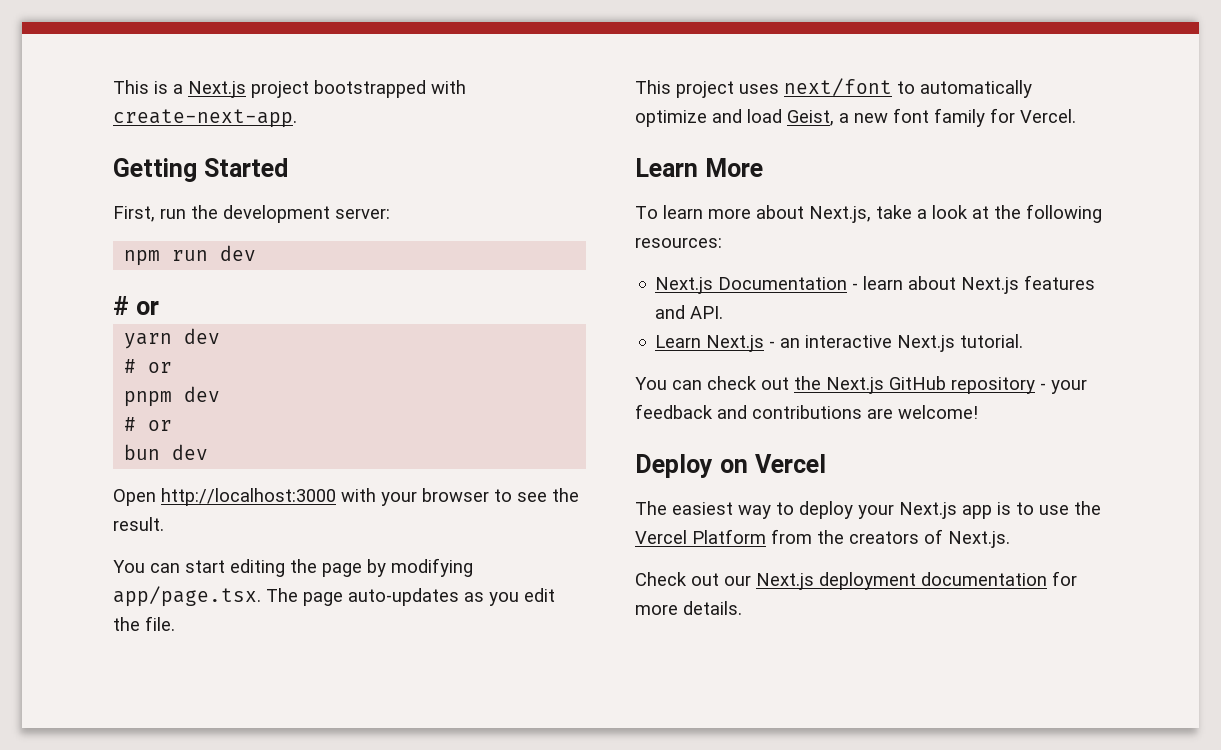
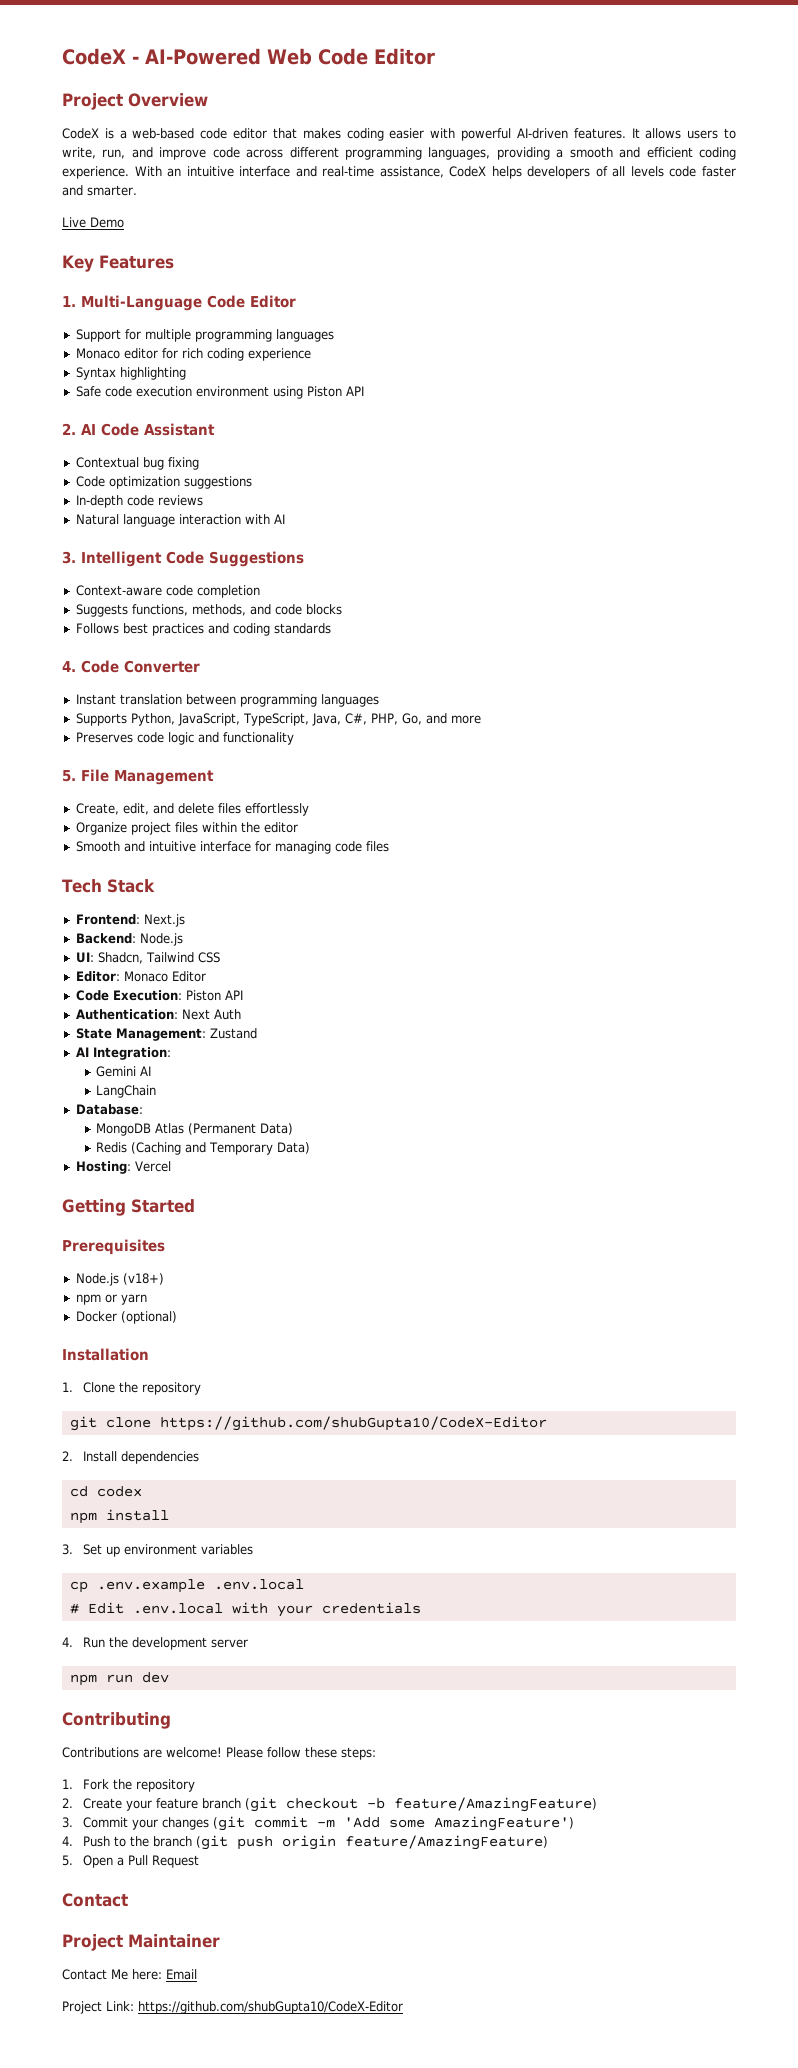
[113,80,466,98] [113,109,297,128] [113,158,288,182] [113,206,186,222] This is a Next.js project bootstrapped with create-next-app. // Getting Started // First, run -> [62,48,435,65] [62,93,208,110] [62,128,737,141] [62,147,737,160] [62,166,736,179] [62,185,137,196] [62,217,124,228] [62,255,174,272] [62,295,296,311] [75,329,334,342] [75,348,311,361] [75,367,186,380] [75,386,364,399] [62,423,215,436] [75,457,199,470] [75,476,252,489] [75,495,203,508] [75,514,285,527] [62,551,304,567] [75,585,260,598] [75,604,342,617] [75,623,331,636] [62,660,200,673] [75,694,379,707] [75,713,481,726] [75,732,294,745] [62,769,214,785] [75,803,309,816] [75,822,298,835] [75,841,389,854] [62,879,155,893] [75,914,185,927] [75,933,183,946] [75,952,220,964] [75,971,206,982] [75,990,243,1001] [75,1009,241,1020] [75,1028,257,1041] [75,1047,171,1060] [96,1066,152,1077] [96,1085,157,1098] [75,1104,143,1115] [96,1123,294,1136] [96,1142,311,1155] [75,1161,171,1174] [62,1199,195,1216] [62,1239,165,1255] [75,1273,164,1286] [75,1294,147,1305] [75,1311,177,1324] [62,1348,149,1361] [62,1382,201,1395] [69,1416,547,1431] [62,1451,199,1464] [69,1486,142,1497] [69,1509,169,1524] [62,1544,253,1557] [69,1579,304,1593] [69,1602,421,1617] [62,1637,105,1648] CodeX - AI-Powered Web Code Editor // Project Overview // CodeX is a web-based code editor that makes coding easier with powerful AI-driven features. It allows users to write, run, and improve code across different programming languages, providing a smooth and efficient coding experience. With an intuitive interface and real-time assistance, CodeX helps developers of all levels code faster and smarter. // Live Demo // Key Features // 1. Multi-Language Code Editor // Support for multiple programming languages // Monaco editor for rich coding experience // Syntax highlighting // Safe code execution environment using Piston API // 2. AI Code Assistant // Contextual bug fixing // Code optimization suggestions // In-depth code reviews // Natural language interaction with AI // 3. Intelligent Code Suggestions // Context-aware code completion // Suggests functions, methods, and code blocks // Follows best practices and coding standards // 4. Code Converter // Instant translation between programming languages // Supports Python, JavaScript, TypeScript, Java, C#, PHP, Go, and more // Preserves code logic and functionality // 5. File Management // Create, edit, and delete files effortlessly // Organize project files within the editor // Smooth and intuitive interface for managing code files // Tech Stack // Frontend: Next.js // Backend: Node.js // UI: Shadcn, Tailwind CSS // Editor: Monaco Editor // Code Execution: Piston API // Authentication: Next Auth // State Management: Zustand // AI Integration: // Gemini AI // LangChain // Database: // MongoDB Atlas (Permanent Data) // Redis (Caching and Temporary Data) // Hosting: Vercel // Getting Started // Prerequisites // Node.js (v18+) // npm or yarn // Docker (optional) // Installation // 1. Clone the repository // git clone https://github.com/shubGupta10/CodeX-Editor // 2. Install dependencies // cd codex // npm install // 3. Set up environment variables // cp .env.example .env.local // # Edit .env.local with your credentials // 4. Run
[335,208,390,219] server: -> [210,1639,248,1648] server
[113,296,159,315] [124,328,221,349] [124,359,173,373] [124,386,221,407] [124,417,173,431] [124,444,209,460] [113,488,579,506] [113,517,164,531] [113,558,473,577] [113,586,555,607] [113,616,175,631] [635,78,1032,98] [635,108,1076,127] [635,158,763,177] [635,204,1102,223] [635,237,722,248] [655,275,1096,294] [655,305,724,319] [655,334,1024,352] [635,376,1087,394] [635,404,978,419] [635,454,826,478] [635,501,1101,519] [635,529,1010,548] [635,571,1077,590] [635,601,742,615] # or // yarn dev // # or // pnpm dev // # or // bun dev // Open http://localhost:3000 with your browser to see the result. // You can start editing the page by modifying app/page.tsx. The page auto-updates as you edit the file. // This project uses next/font to automatically optimize and load Geist, a new font family for Vercel. // Learn More // To learn more about Next.js, take a look at the following resources: // Next.js Documentation - learn about Next.js features and API. // Learn Next.js - an interactive Next.js tutorial. // You can check out the Next.js GitHub repository - your feedback and contributions are welcome! // Deploy on Vercel // The easiest way to deploy your Next.js app is to use the Vercel Platform from the creators of Next.js. // Check out our Next.js deployment documentation for more details. -> [62,1712,171,1729] [62,1747,376,1760] [62,1779,195,1792] [62,1797,597,1812] [62,1816,574,1831] [62,1835,548,1850] [62,1855,199,1868] [62,1893,128,1907] [62,1934,220,1951] [62,1969,197,1980] [62,2001,403,2014] Contributing // Contributions are welcome! Please follow these steps: // 1. Fork the repository // 2. Create your feature branch (git checkout -b feature/AmazingFeature) // 3. Commit your changes (git commit -m 'Add some AmazingFeature') // 4. Push to the branch (git push origin feature/AmazingFeature) // 5. Open a Pull Request // Contact // Project Maintainer // Contact Me here: Email // Project Link: https://github.com/shubGupta10/CodeX-Editor

